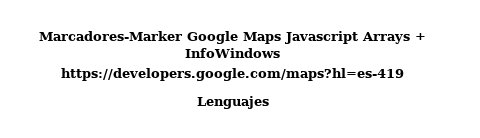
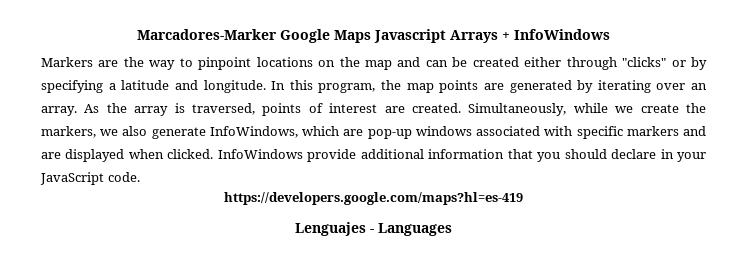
(280, 53) none -> [41,57,708,70] [41,80,707,93] [41,103,706,116] [41,126,707,139] [41,149,706,162] [40,172,140,185] // Markers are the way to pinpoint locations on the map and can be created either through "clicks" or by specifying a latitude and longitude. In this program, the map points are generated by iterating over an array. As the array is traversed, points of interest are created. Simultaneously, while we create the markers, we also generate InfoWindows, which are pop-up windows associated with specific markers and are displayed when clicked. InfoWindows provide additional information that you should declare in your JavaScript code.
(269, 102) none -> [370,223,452,236] - Languages

